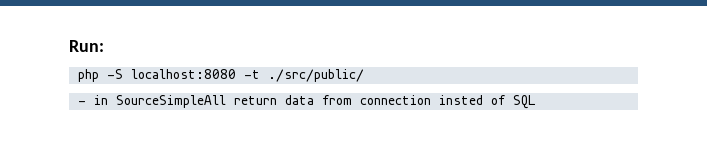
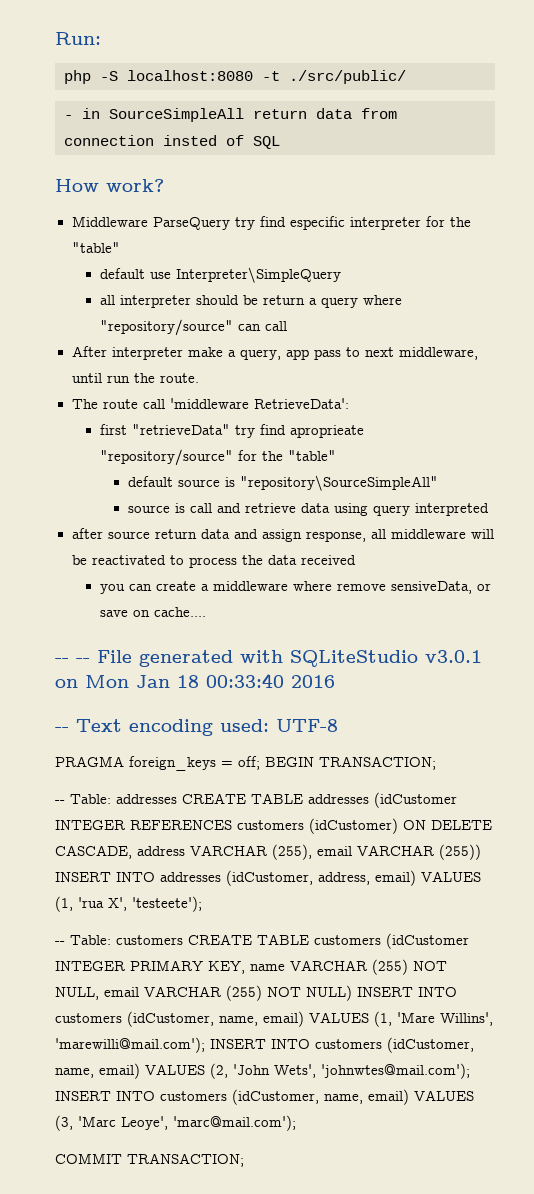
(536, 102) none -> [55,179,164,192] [71,216,471,230] [71,242,120,253] [99,267,341,283] [99,295,402,308] [99,319,287,336] [71,346,478,360] [71,373,199,383] [71,398,349,409] [99,424,364,438] [99,449,336,466] [127,475,438,491] [127,503,489,516] [71,528,494,542] [71,555,356,568] [99,581,491,594] [99,607,206,617] [55,650,482,667] [55,673,335,688] [55,719,338,736] [55,756,436,771] [55,792,457,808] [55,818,492,834] [55,844,481,860] [55,870,481,886] [55,896,202,912] [55,933,469,949] [55,959,447,975] [55,985,457,1001] [55,1011,493,1027] [55,1037,474,1053] [55,1063,470,1079] [55,1089,474,1105] [55,1115,296,1131] [55,1153,244,1167] // How work? // Middleware ParseQuery try find especific interpreter for the "table" // default use Interpreter\SimpleQuery // all interpreter should be return a query where "repository/source" can call // After interpreter make a query, app pass to next middleware, until run the route. // The route call 'middleware RetrieveData': // first "retrieveData" try find aproprieate "repository/source" for the "table" // default source is "repository\SourceSimpleAll" // source is call and retrieve data using query interpreted // after source return data and assign response, all middleware will be reactivated to process the data received // you can create a middleware where remove sensiveData, or save on cache.... // -- -- File generated with SQLiteStudio v3.0.1 on Mon Jan 18 00:33:40 2016 // -- Text encoding used: UTF-8 // PRAGMA foreign_keys = off; BEGIN TRANSACTION; // -- Table: addresses CREATE TABLE addresses (idCustomer INTEGER REFERENCES customers (idCustomer) ON DELETE CASCADE, address VARCHAR (255), email VARCHAR (255)) INSERT INTO addresses (idCustomer, address, email) VALUES (1, 'rua X', 'testeete'); // -- Table: customers CREATE TABLE customers (idCustomer INTEGER PRIMARY KEY, name VARCHAR (255) NOT NULL, email VARCHAR (255) NOT NULL) INSERT INTO customers (idCustomer, name, email) VALUES (1, 'Mare Willins', 'marewilli@mail.com'); INSERT INTO customers (idCustomer, name, email) VALUES (2, 'John Wets', 'johnwtes@mail.com'); INSERT INTO customers (idCustomer, name, email) VALUES (3, 'Marc Leoye', 'marc@mail.com'); // COMMIT TRANSACTION;

